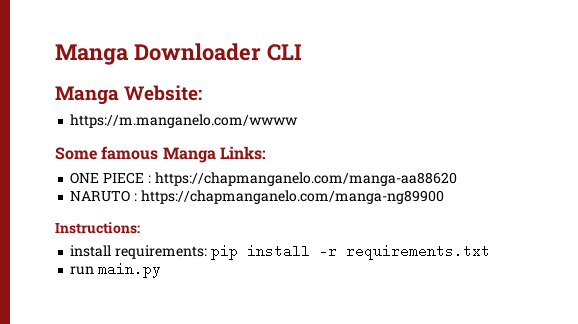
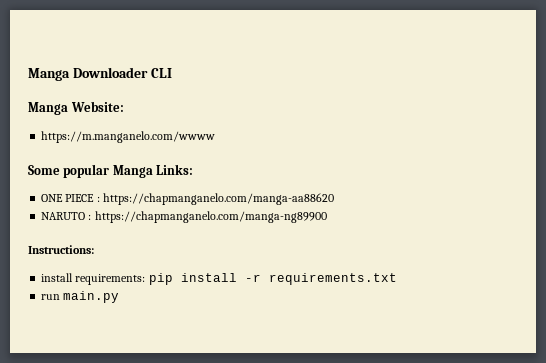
[101,146,159,160] famous -> [63,164,110,178] popular

